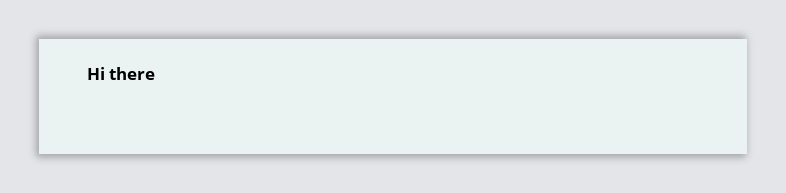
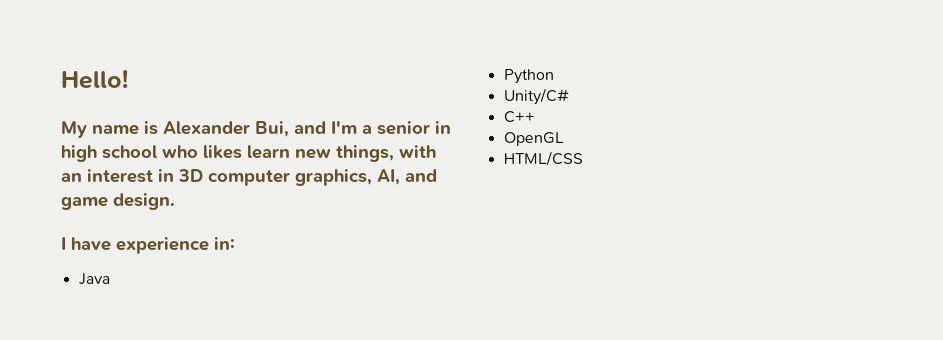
[87,67,156,80] Hi there -> [61,70,128,89] [61,121,451,138] [61,145,436,162] [61,169,437,186] [61,193,175,210] [61,237,235,254] [78,273,110,285] [503,69,554,84] [503,88,569,105] [503,111,535,123] [503,132,564,146] [503,151,583,166] Hello! // My name is Alexander Bui, and I'm a senior in high school who likes learn new things, with an interest in 3D computer graphics, AI, and game design. // I have experience in: // Java // Python // Unity/C# // C++ // OpenGL // HTML/CSS

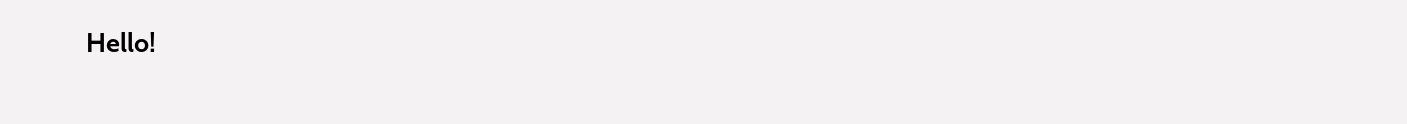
[61,121,451,138] [61,145,436,162] [61,169,437,186] [61,193,175,210] [61,237,235,254] [78,273,110,285] [503,69,554,84] [503,88,569,105] [503,111,535,123] [503,132,564,146] [503,151,583,166] // My name is Alexander Bui, and I'm a senior in high school who likes learn new things, with an interest in 3D computer graphics, AI, and game design. // I have experience in: // Java // Python // Unity/C# // C++ // OpenGL // HTML/CSS -> (156, 42) none

